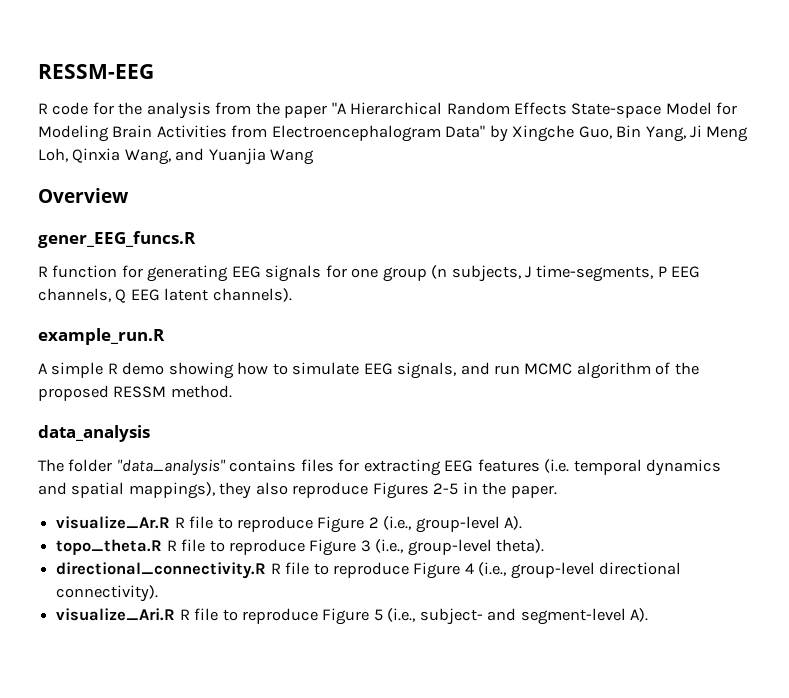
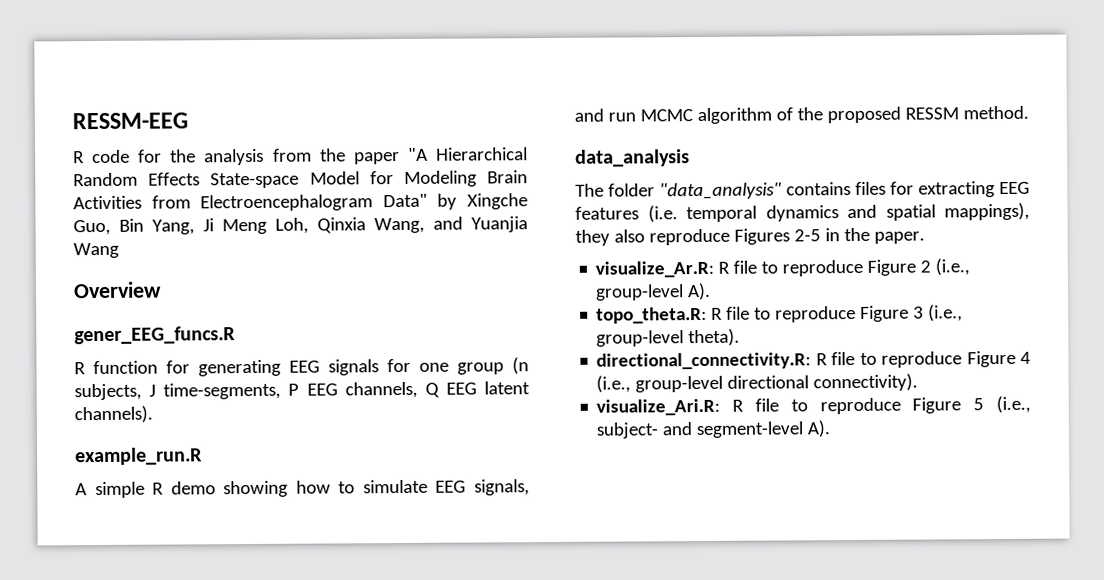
[56,516,171,529] visualize_Ar.R -> [595,260,715,278] visualize_Ar.R:
[56,539,163,555] topo_theta.R -> [596,306,708,324] topo_theta.R:
[56,562,267,579] directional_connectivity.R -> [596,352,812,370] directional_connectivity.R:
[56,608,176,621] visualize_Ari.R -> [596,398,721,416] visualize_Ari.R:

